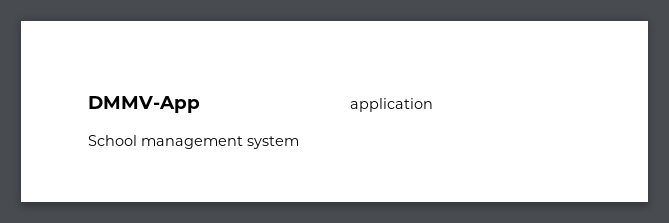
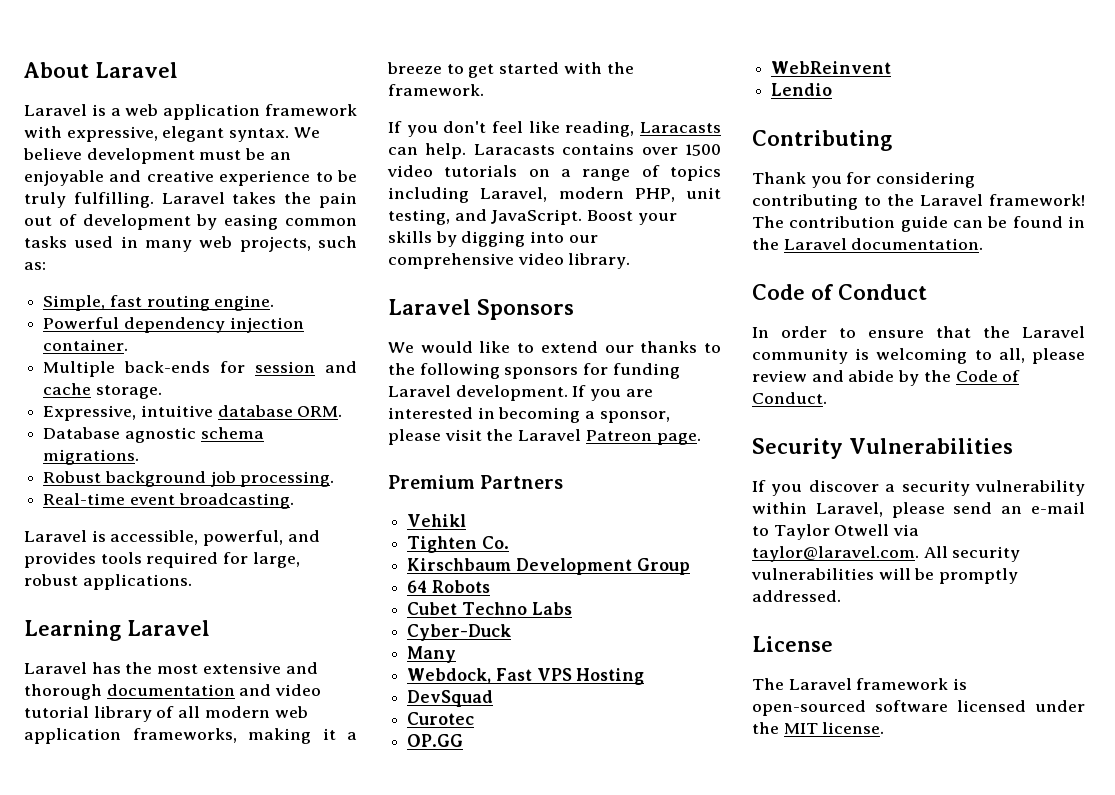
[88,96,200,113] [88,135,299,149] [350,98,433,112] DMMV-App // School management system application -> [24,62,178,78] [24,104,357,120] [24,126,320,142] [23,148,291,164] [24,170,357,186] [24,192,358,208] [24,214,357,230] [24,236,357,252] [24,262,46,270] [43,295,275,311] [43,317,304,333] [43,339,129,351] [43,361,357,377] [43,383,162,399] [43,405,343,421] [43,427,264,443] [43,449,140,465] [43,471,335,487] [43,493,294,509] [24,530,320,546] [24,552,300,568] [24,574,192,590] [24,620,210,641] [24,662,318,674] [24,684,322,700] [24,706,308,722] [24,728,357,744] [387,62,634,78] [388,84,484,96] [388,121,721,137] [388,143,721,159] [387,165,721,181] [388,187,721,203] [388,209,677,225] [388,231,598,247] [388,253,631,269] [388,299,574,320] [388,341,721,353] [388,363,680,379] [388,385,653,401] [388,407,670,423] [388,429,701,445] [388,475,564,489] [407,514,467,527] [407,536,509,553] [407,558,690,575] [407,580,490,593] [407,602,572,615] [407,624,512,641] [407,646,457,663] [407,668,645,685] [407,690,494,707] [407,712,475,725] [407,734,464,747] [771,61,892,74] [771,83,833,96] [752,130,892,151] [752,172,976,188] [752,194,1085,210] [752,216,1085,232] [752,238,984,250] [752,284,927,300] [752,326,1085,338] [752,348,1085,364] [752,370,1021,386] [752,392,827,404] [752,438,1013,459] [752,480,1085,496] [752,502,1085,518] [752,524,920,540] [752,546,1021,562] [751,568,1019,584] [752,590,841,602] [752,636,833,652] [752,678,968,690] [752,700,1085,716] [752,722,885,734] About Laravel // Laravel is a web application framework with expressive, elegant syntax. We believe development must be an enjoyable and creative experience to be truly fulfilling. Laravel takes the pain out of development by easing common tasks used in many web projects, such as: // Simple, fast routing engine. // Powerful dependency injection container. // Multiple back-ends for session and cache storage. // Expressive, intuitive database ORM. // Database agnostic schema migrations. // Robust background job processing. // Real-time event broadcasting. // Laravel is accessible, powerful, and provides tools required for large, robust applications. // Learning Laravel // Laravel has the most extensive and thorough documentation and video tutorial library of all modern web application frameworks, making it a breeze to get started with the framework. // If you don't feel like reading, Laracasts can help. Laracasts contains over 1500 video tutorials on a range of topics including Laravel, modern PHP, unit testing, and JavaScript. Boost your skills by digging into our comprehensive video library. // Laravel Sponsors // We would like to extend our thanks to the following sponsors for funding Laravel development. If you are interested in becoming a sponsor, please visit the Laravel Patreon page. // Premium Partners // Vehikl // Tighten Co. // Kirschbaum Development Group // 64 Robots // Cubet Techno Labs // Cyber-Duck // Many // Webdock, Fast VPS Hosting // DevSquad // Curotec // OP.GG // WebReinvent // Lendio // Contributing // Thank you for considering contributing to the Laravel framework! The contribution guide can be found in the Laravel documentation. // Code of Conduct // In order to ensure that the Laravel community is welcoming to all, please review and abide by the Code of Conduct. // Security Vulnerabilities // If you discover a security vulnerability within Laravel, please send an e-mail to Taylor Otwell via taylor@laravel.com. All security vulnerabilities will be promptly addressed. // License // The Laravel framework is open-sourced software licensed under the MIT license.

